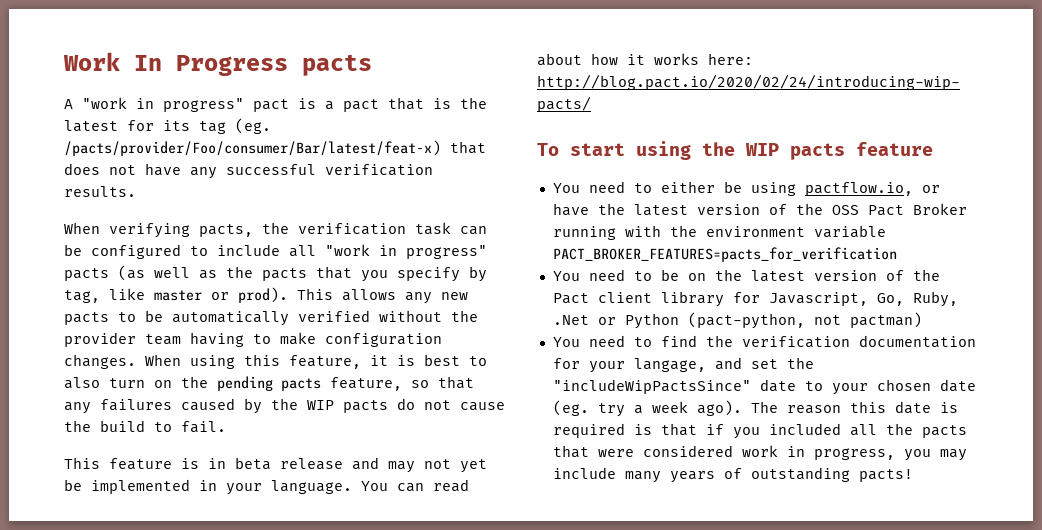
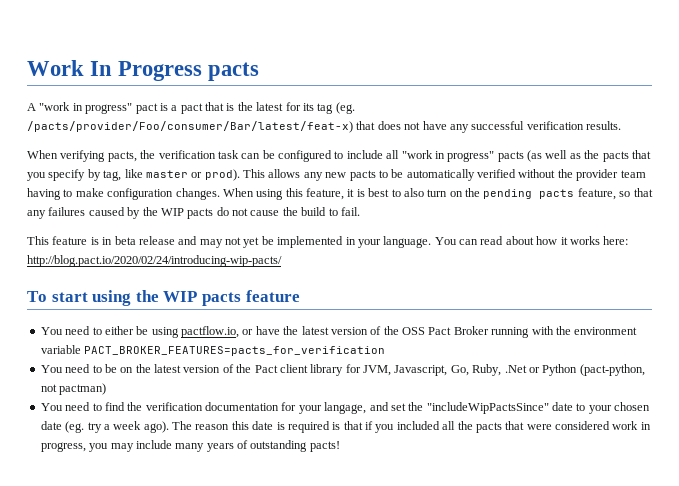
(760, 297) none -> [363,365,391,376] JVM,

